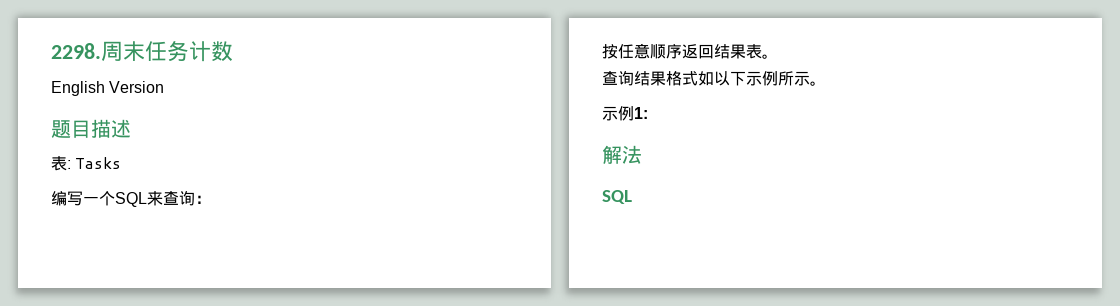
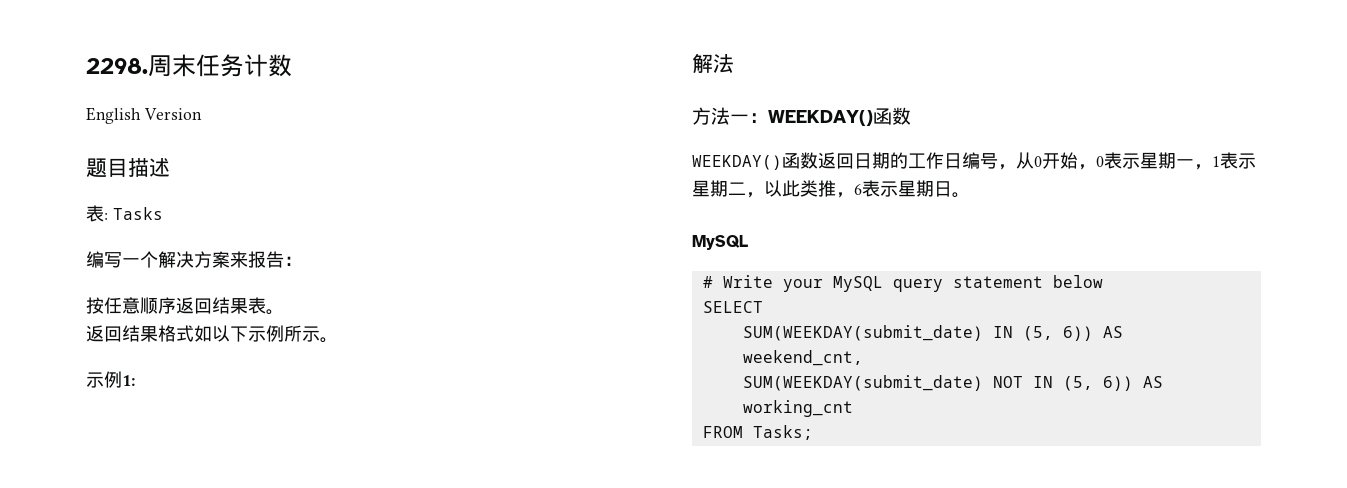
[115,190,195,207] SQL来查询 -> [158,251,284,268] 解决方案来报告
[602,70,634,86] 查询 -> [86,325,122,342] 返回
[602,190,632,204] SQL -> [692,107,911,126] [692,152,1256,170] [692,180,970,198] [692,235,748,250] [702,275,1103,292] [702,301,763,313] [742,325,1123,341] [742,350,863,366] [742,375,1163,391] [742,400,853,417] [702,425,813,440] 方法一：WEEKDAY()函数 // WEEKDAY()函数返回日期的工作日编号，从0开始，0表示星期一，1表示星期二，以此类推，6表示星期日。 // MySQL // # Write your MySQL query statement below // SELECT // SUM(WEEKDAY(submit_date) IN (5, 6)) AS weekend_cnt, // SUM(WEEKDAY(submit_date) NOT IN (5, 6)) AS working_cnt // FROM Tasks;

